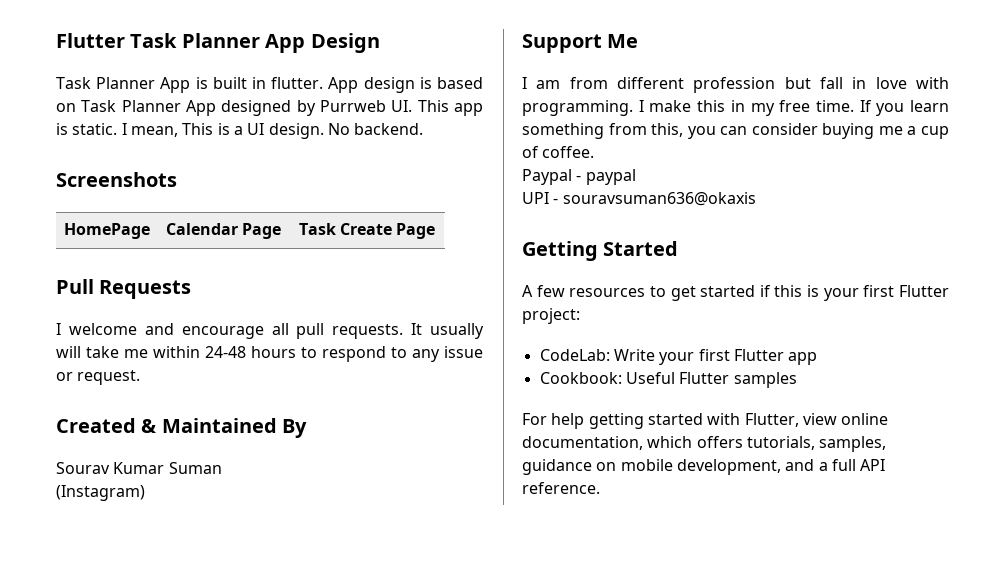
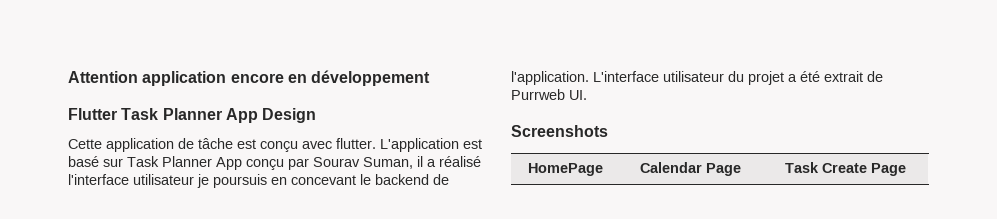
(56, 40) none -> [68,70,431,86] Attention application encore en développement //
[56,77,483,93] [56,100,483,116] [56,123,424,139] Task Planner App is built in flutter. App design is based on Task Planner App designed by Purrweb UI. This app is static. I mean, This is a UI design. No backend. -> [68,138,482,152] [68,156,481,170] [68,174,449,188] [511,71,883,85] [511,89,587,100] Cette application de tâche est conçu avec flutter. L'application est basé sur Task Planner App conçu par Sourav Suman, il a réalisé l'interface utilisateur je poursuis en concevant le backend de l'application. L'interface utilisateur du projet a été extrait de Purrweb UI.
[56,279,192,299] [56,323,484,339] [56,346,483,362] [56,370,141,385] [56,418,308,438] [56,462,222,474] [56,485,145,501] [522,34,639,53] [522,77,949,93] [522,100,949,116] [522,123,949,139] [522,146,595,158] [522,169,636,185] [522,192,756,206] [522,241,679,261] [522,285,949,301] [522,308,580,324] [539,349,818,365] [539,372,797,388] [522,413,889,429] [522,436,887,452] [522,459,886,475] [522,482,600,494] // Pull Requests // I welcome and encourage all pull requests. It usually will take me within 24-48 hours to respond to any issue or request. // Created & Maintained By // Sourav Kumar Suman // (Instagram) // Support Me // I am from different profession but fall in love with programming. I make this in my free time. If you learn something from this, you can consider buying me a cup of coffee. // Paypal - paypal // UPI - souravsuman636@okaxis // Getting Started // A few resources to get started if this is your first Flutter project: // CodeLab: Write your first Flutter app // Cookbook: Useful Flutter samples // For help getting started with Flutter, view online documentation, which offers tutorials, samples, guidance on mobile development, and a full API reference. -> (906, 169) none

